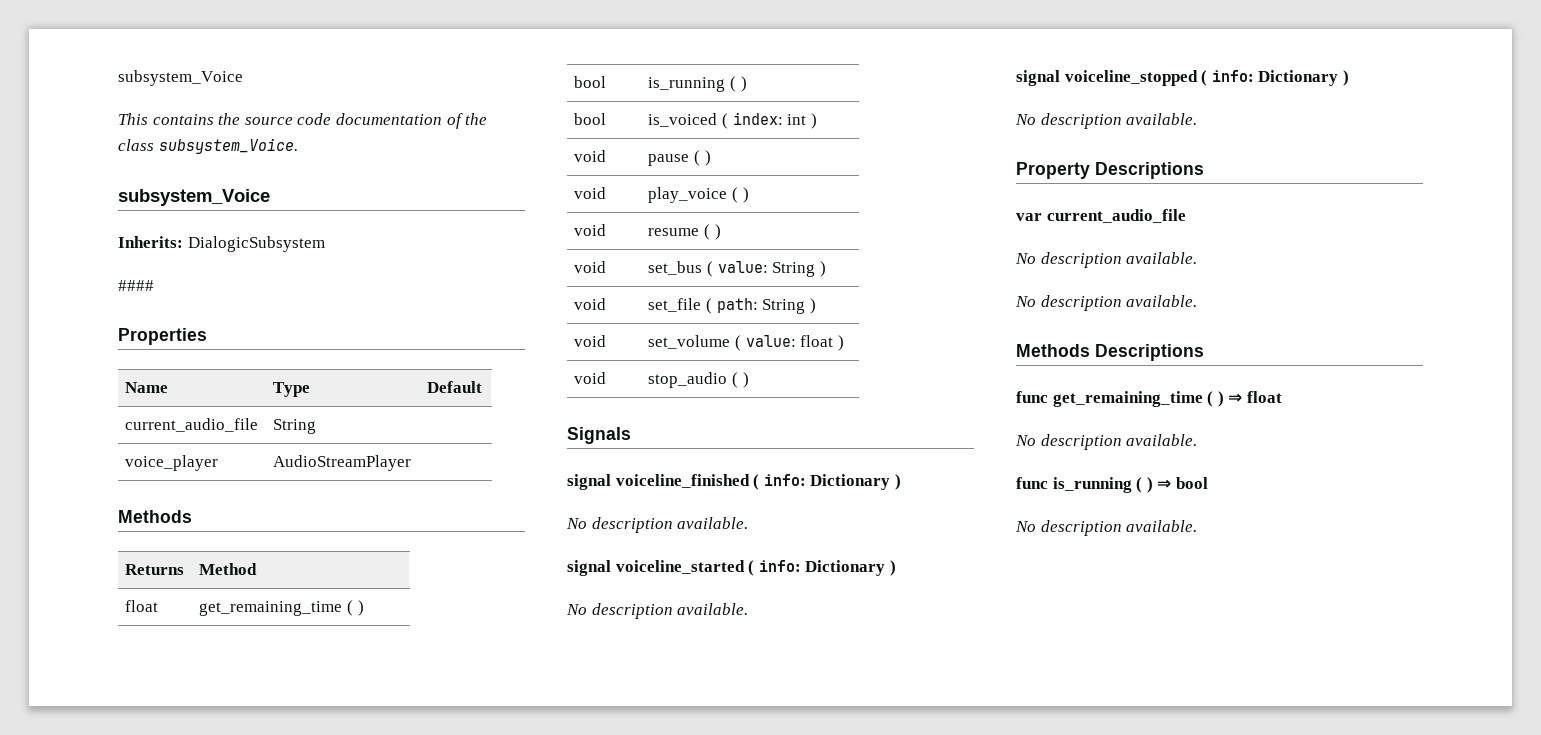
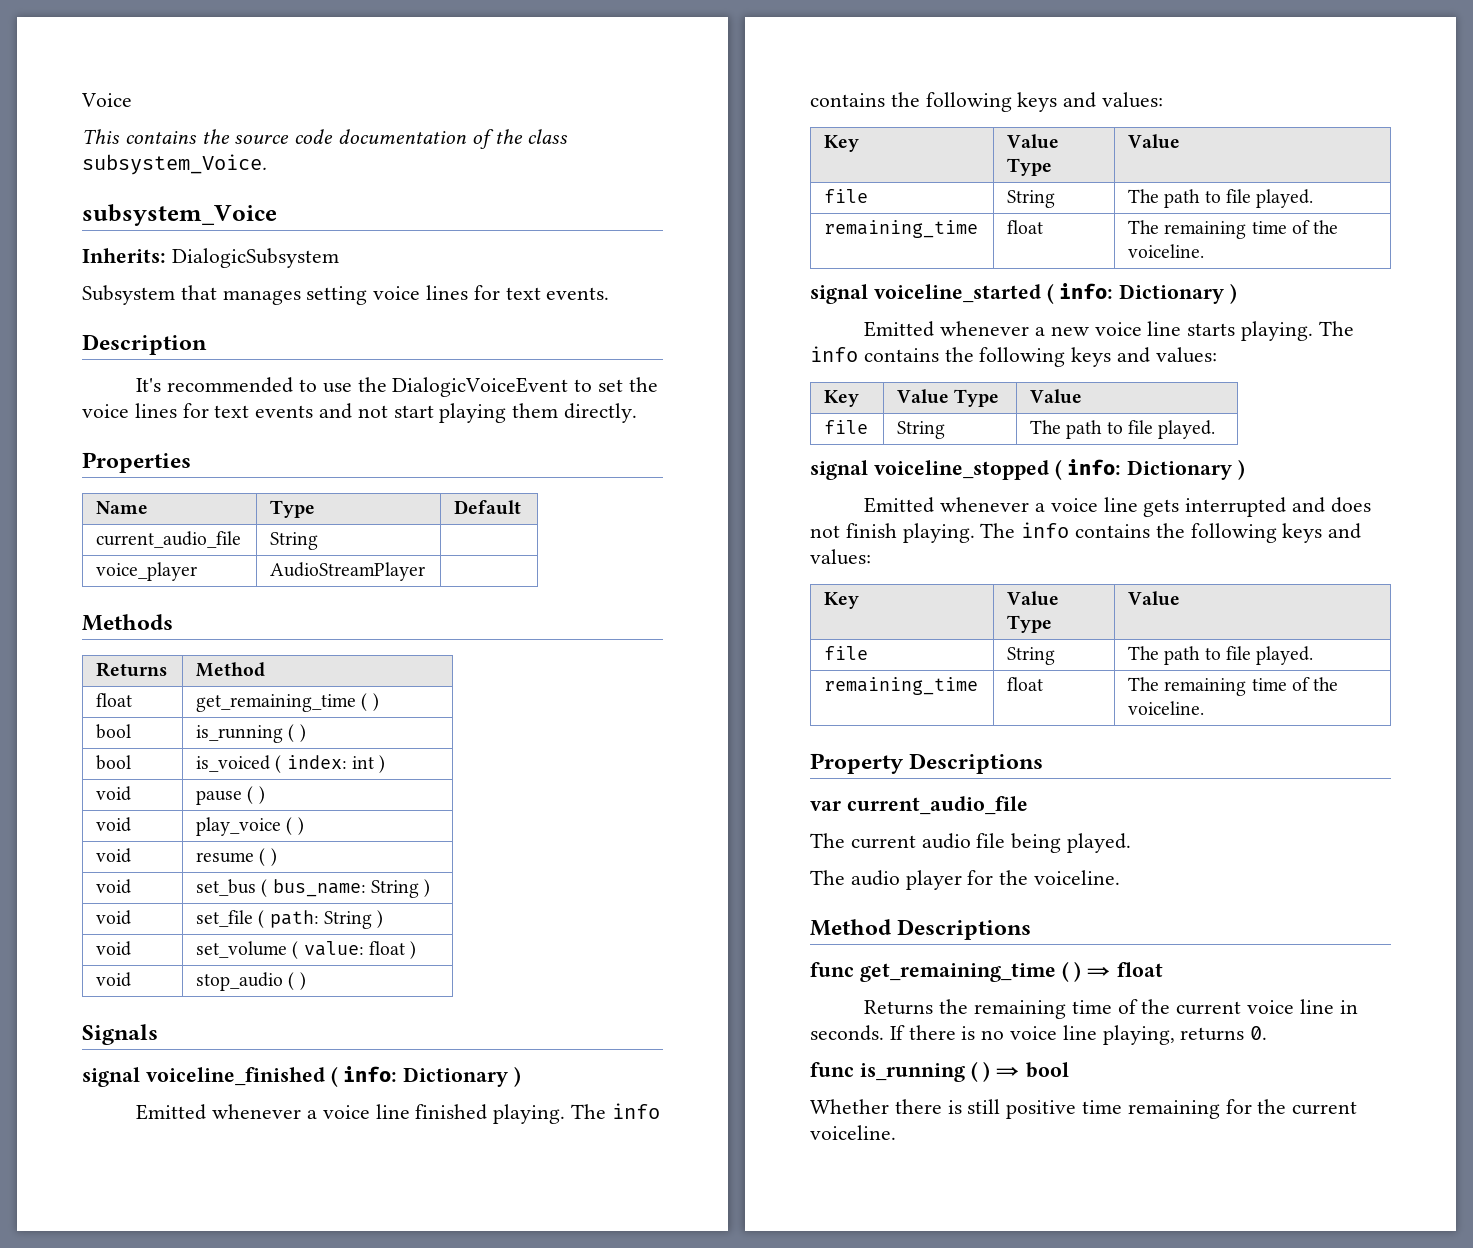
[118,70,243,86] subsystem_Voice -> [81,93,132,107] Voice
[118,280,154,291] #### -> [82,285,610,305] [82,334,207,355] [136,377,658,397] [82,403,638,423] Subsystem that manages setting voice lines for text events. // Description // It's recommended to use the DialogicVoiceEvent to set the voice lines for text events and not start playing them directly.
[717,261,768,273] value: -> [272,879,366,897] bus_name:
[566,517,749,533] No description available. -> [136,1103,660,1124] [810,92,1164,112] [824,135,860,152] [1007,134,1060,149] [1007,158,1053,176] [1128,134,1181,149] [824,189,869,203] [1007,190,1056,208] [1128,189,1314,208] [824,220,979,238] [1007,220,1044,234] [1128,220,1339,239] [1128,244,1205,258] Emitted whenever a voice line finished playing. The info contains the following keys and values: // Key | Value Type | Value // file | String | The path to file played. // remaining_time | float | The remaining time of the voiceline.
[566,603,749,619] No description available. -> [864,321,1354,341] [810,346,1217,367] [824,390,860,407] [897,389,1000,407] [1030,389,1083,404] [824,420,869,434] [897,421,946,439] [1030,420,1216,439] Emitted whenever a new voice line starts playing. The info contains the following keys and values: // Key | Value Type | Value // file | String | The path to file played.
[1015,113,1198,129] [1016,162,1204,179] [1016,209,1186,223] [1015,252,1198,268] [1015,295,1198,311] [1016,344,1090,357] No description available. // Property Descriptions // var current_audio_file // No description available. // No description available. // Methods -> [864,497,1371,517] [810,522,1362,543] [810,549,871,565] [824,592,860,609] [1007,591,1060,606] [1007,615,1053,633] [1128,591,1181,606] [824,646,869,660] [1007,647,1056,665] [1128,646,1314,665] [824,677,979,695] [1007,677,1044,691] [1128,677,1339,696] [1128,701,1205,715] [810,753,1044,774] [810,796,1028,815] [810,833,1132,853] [810,870,1121,890] [810,919,891,936] Emitted whenever a voice line gets interrupted and does not finish playing. The info contains the following keys and values: // Key | Value Type | Value // file | String | The path to file played. // remaining_time | float | The remaining time of the voiceline. // Property Descriptions // var current_audio_file // The current audio file being played. // The audio player for the voiceline. // Method
[1015,434,1198,450] No description available. -> [864,999,1358,1019] [810,1025,1268,1045] Returns the remaining time of the current voice line in seconds. If there is no voice line playing, returns 0.
[1015,520,1198,536] No description available. -> [810,1099,1358,1119] [810,1125,896,1140] Whether there is still positive time remaining for the current voiceline.

